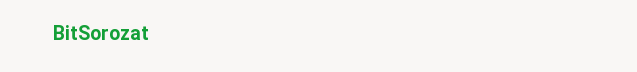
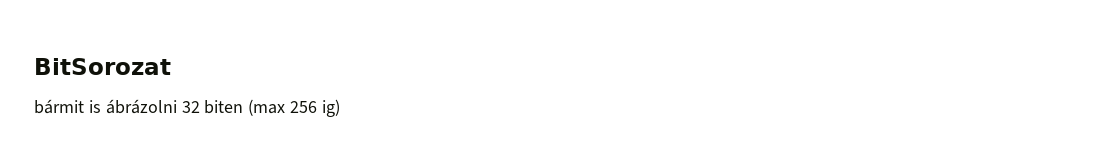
(149, 32) none -> [34,99,341,117] // bármit is ábrázolni 32 biten (max 256 ig)

